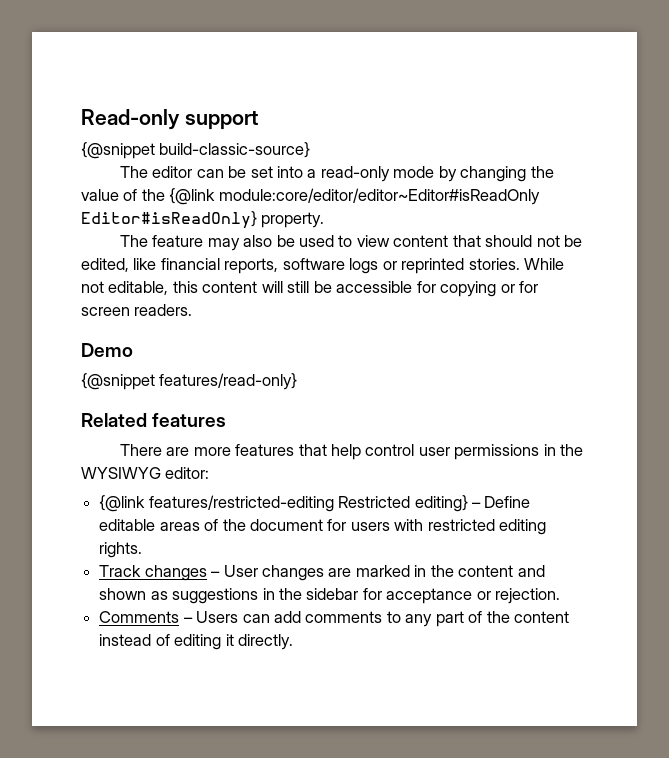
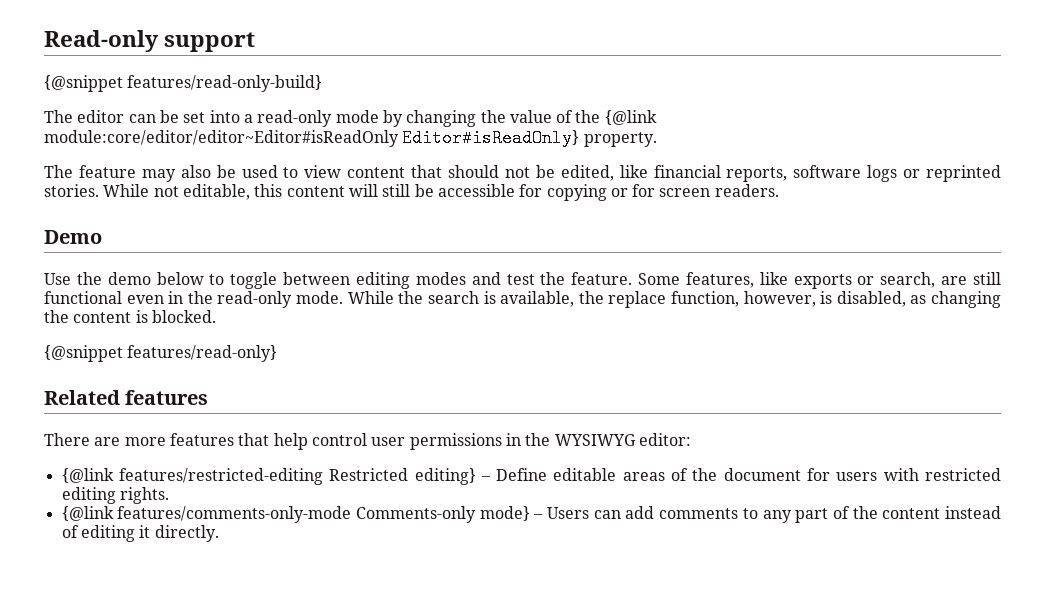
[159,142,311,158] build-classic-source} -> [127,75,323,92] features/read-only-build}
(133, 350) none -> [44,272,1002,289] [44,291,1001,308] [44,310,216,323] // Use the demo below to toggle between editing modes and test the feature. Some features, like exports or search, are still functional even in the read-only mode. While the search is available, the replace function, however, is disabled, as changing the content is blocked.
[99,565,545,581] [99,588,561,604] [99,611,180,623] Track changes – User changes are marked in the content and shown as suggestions in the sidebar for acceptance or rejection. // Comments -> [61,506,530,523] {@link features/comments-only-mode Comments-only mode}

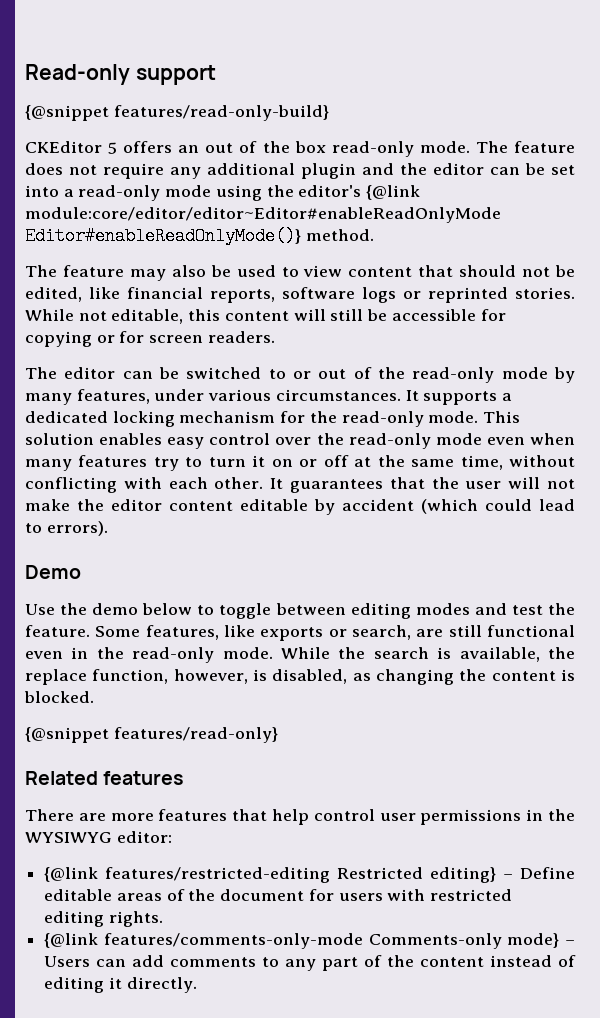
[44,110,73,123] The -> [25,141,575,157] [25,163,427,179] CKEditor 5 offers an out of the box read-only mode. The feature does not require any additional plugin and the
[382,110,657,127] [44,129,657,147] by changing the value of the {@link module:core/editor/editor~Editor#isReadOnly Editor#isReadOnly} property. -> [215,185,421,201] [25,207,501,223] [25,227,374,245] using the editor's {@link module:core/editor/editor~Editor#enableReadOnlyMode Editor#enableReadOnlyMode()} method.
(779, 190) none -> [25,367,575,383] [25,389,513,405] [25,411,521,427] [25,433,575,449] [25,455,575,471] [25,477,575,493] [25,499,575,515] [25,521,108,536] // The editor can be switched to or out of the read-only mode by many features, under various circumstances. It supports a dedicated locking mechanism for the read-only mode. This solution enables easy control over the read-only mode even when many features try to turn it on or off at the same time, without conflicting with each other. It guarantees that the user will not make the editor content editable by accident (which could lead to errors).

